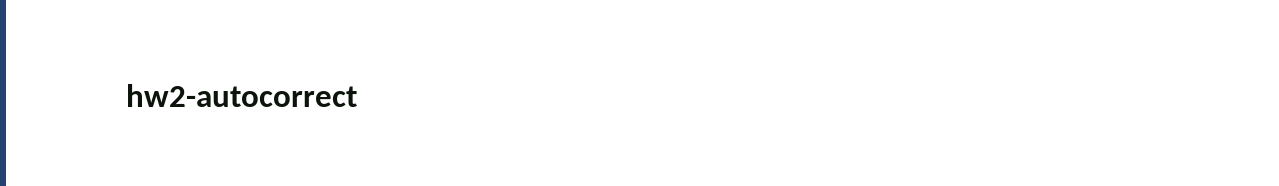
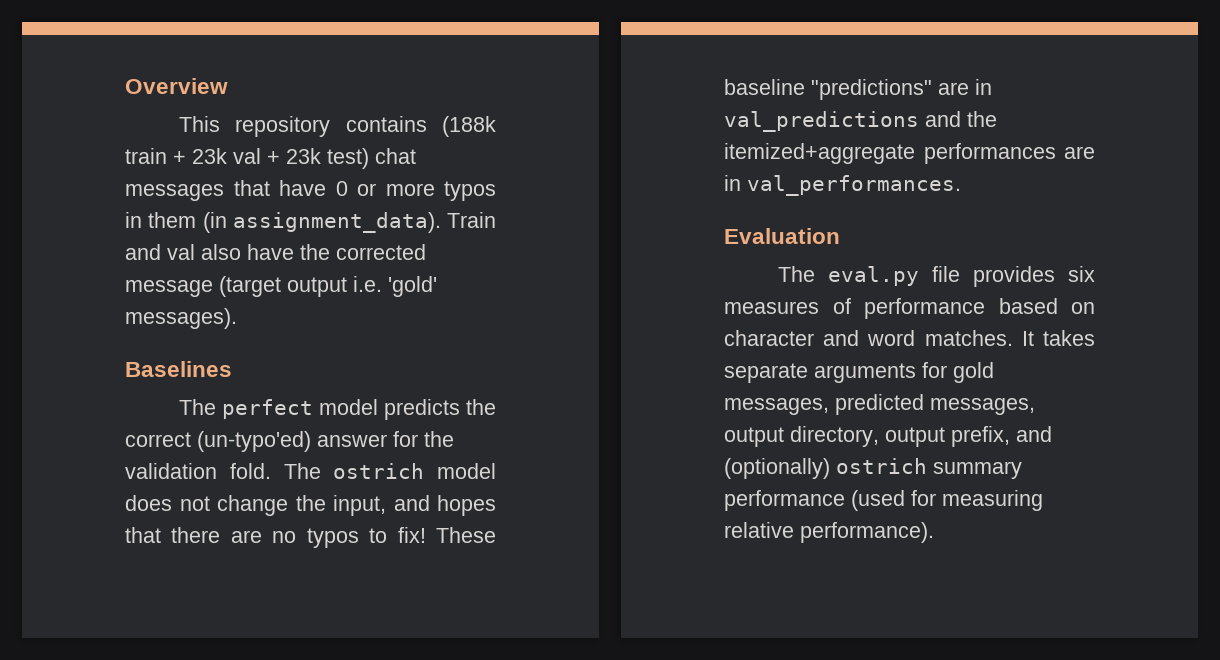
[126,84,357,107] hw2-autocorrect -> [125,78,228,94] [178,116,496,137] [125,148,416,169] [125,180,496,201] [125,212,496,233] [125,244,426,260] [125,276,437,297] [125,308,237,329] [125,361,232,377] [178,399,497,420] [125,431,454,452] [125,463,496,479] [125,495,496,516] [125,527,496,548] [724,79,992,100] [724,111,997,132] [724,143,1095,164] [724,175,961,196] [724,228,840,244] [777,266,1095,287] [724,298,1095,319] [724,330,1095,346] [724,362,994,383] [724,394,1035,415] [724,426,1052,447] [724,458,1022,479] [724,490,1043,511] [724,522,934,543] Overview // This repository contains (188k train + 23k val + 23k test) chat messages that have 0 or more typos in them (in assignment_data). Train and val also have the corrected message (target output i.e. 'gold' messages). // Baselines // The perfect model predicts the correct (un-typo'ed) answer for the validation fold. The ostrich model does not change the input, and hopes that there are no typos to fix! These baseline "predictions" are in val_predictions and the itemized+aggregate performances are in val_performances. // Evaluation // The eval.py file provides six measures of performance based on character and word matches. It takes separate arguments for gold messages, predicted messages, output directory, output prefix, and (optionally) ostrich summary performance (used for measuring relative performance).

